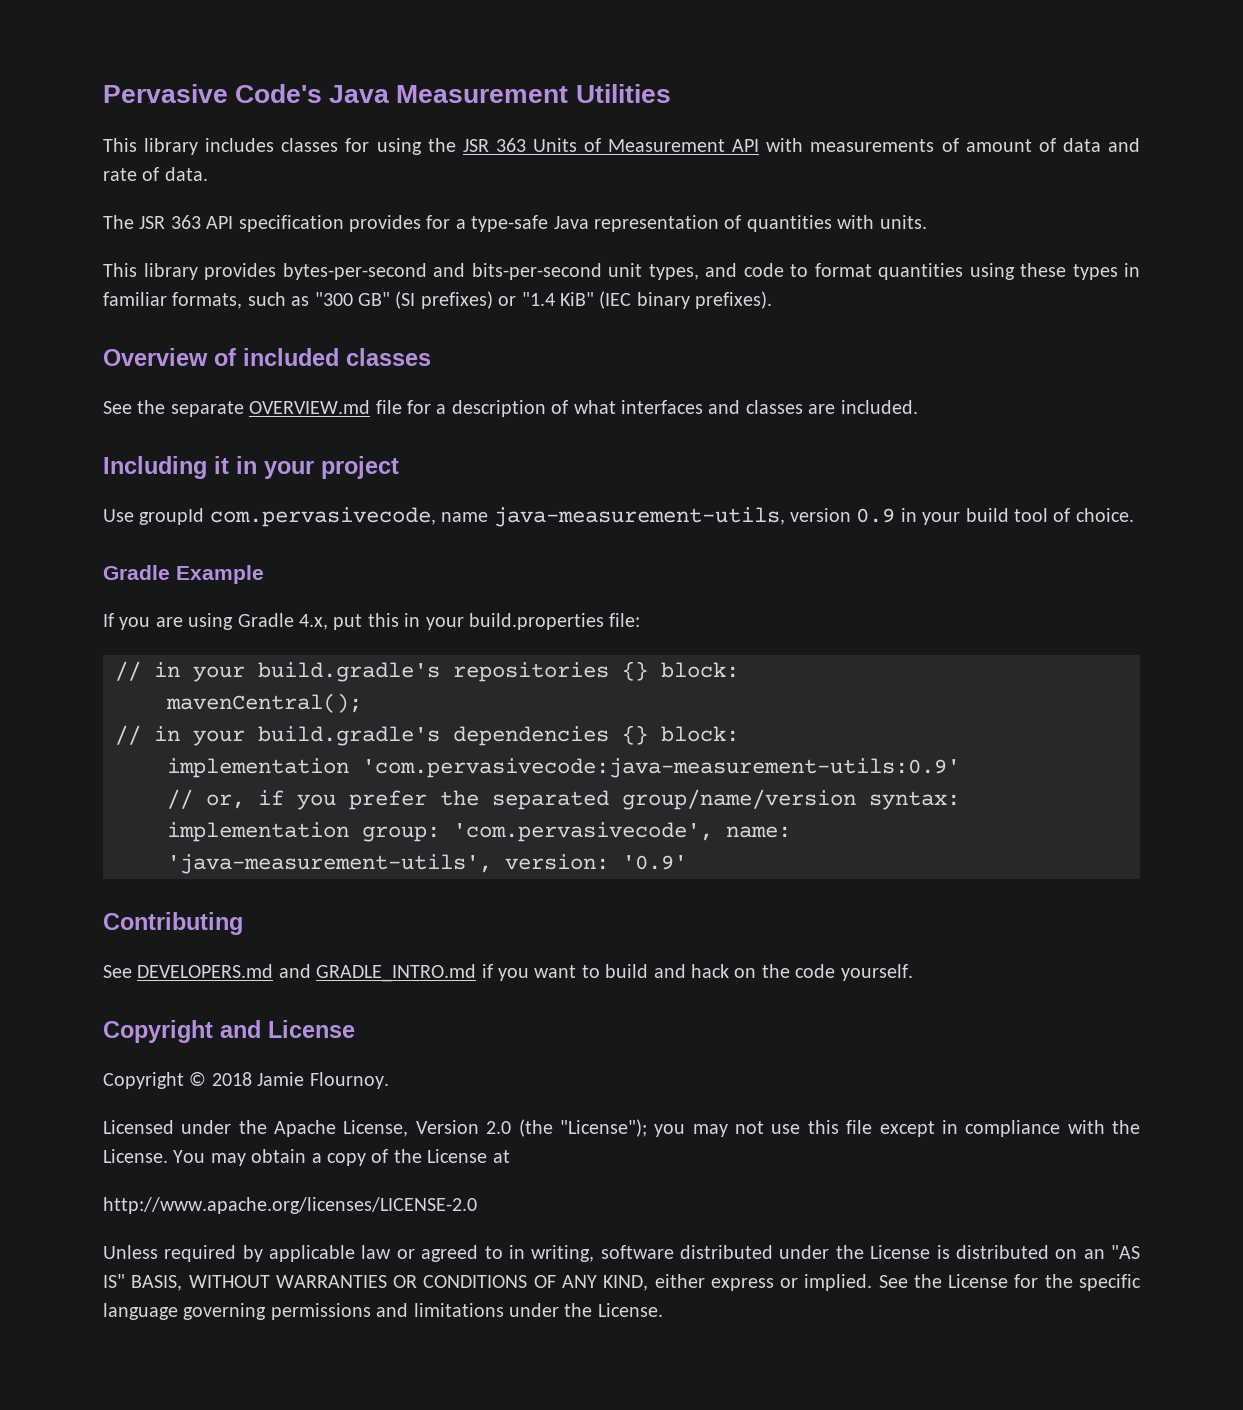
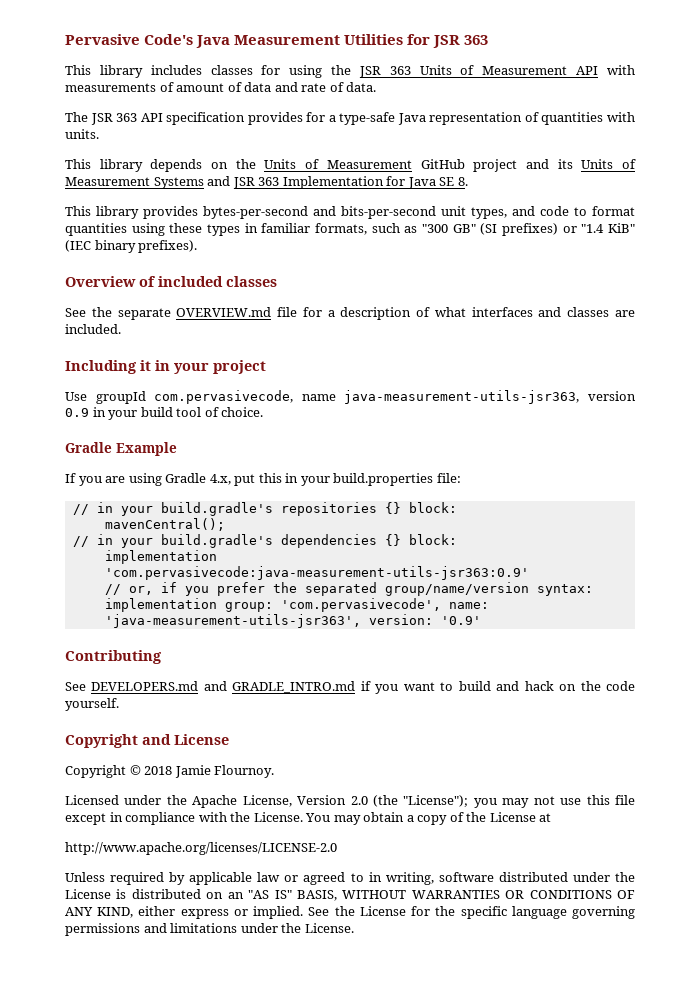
(671, 93) none -> [407,34,489,48] for JSR 363
(927, 222) none -> [65,159,636,172] [65,176,468,189] // This library depends on the Units of Measurement GitHub project and its Units of Measurement Systems and JSR 363 Implementation for Java SE 8.
[493,507,785,527] java-measurement-utils, -> [344,390,580,404] java-measurement-utils-jsr363,
[362,758,960,778] 'com.pervasivecode:java-measurement-utils:0.9' -> [104,566,529,580] 'com.pervasivecode:java-measurement-utils-jsr363:0.9'
[167,854,492,874] 'java-measurement-utils', -> [104,614,361,628] 'java-measurement-utils-jsr363',

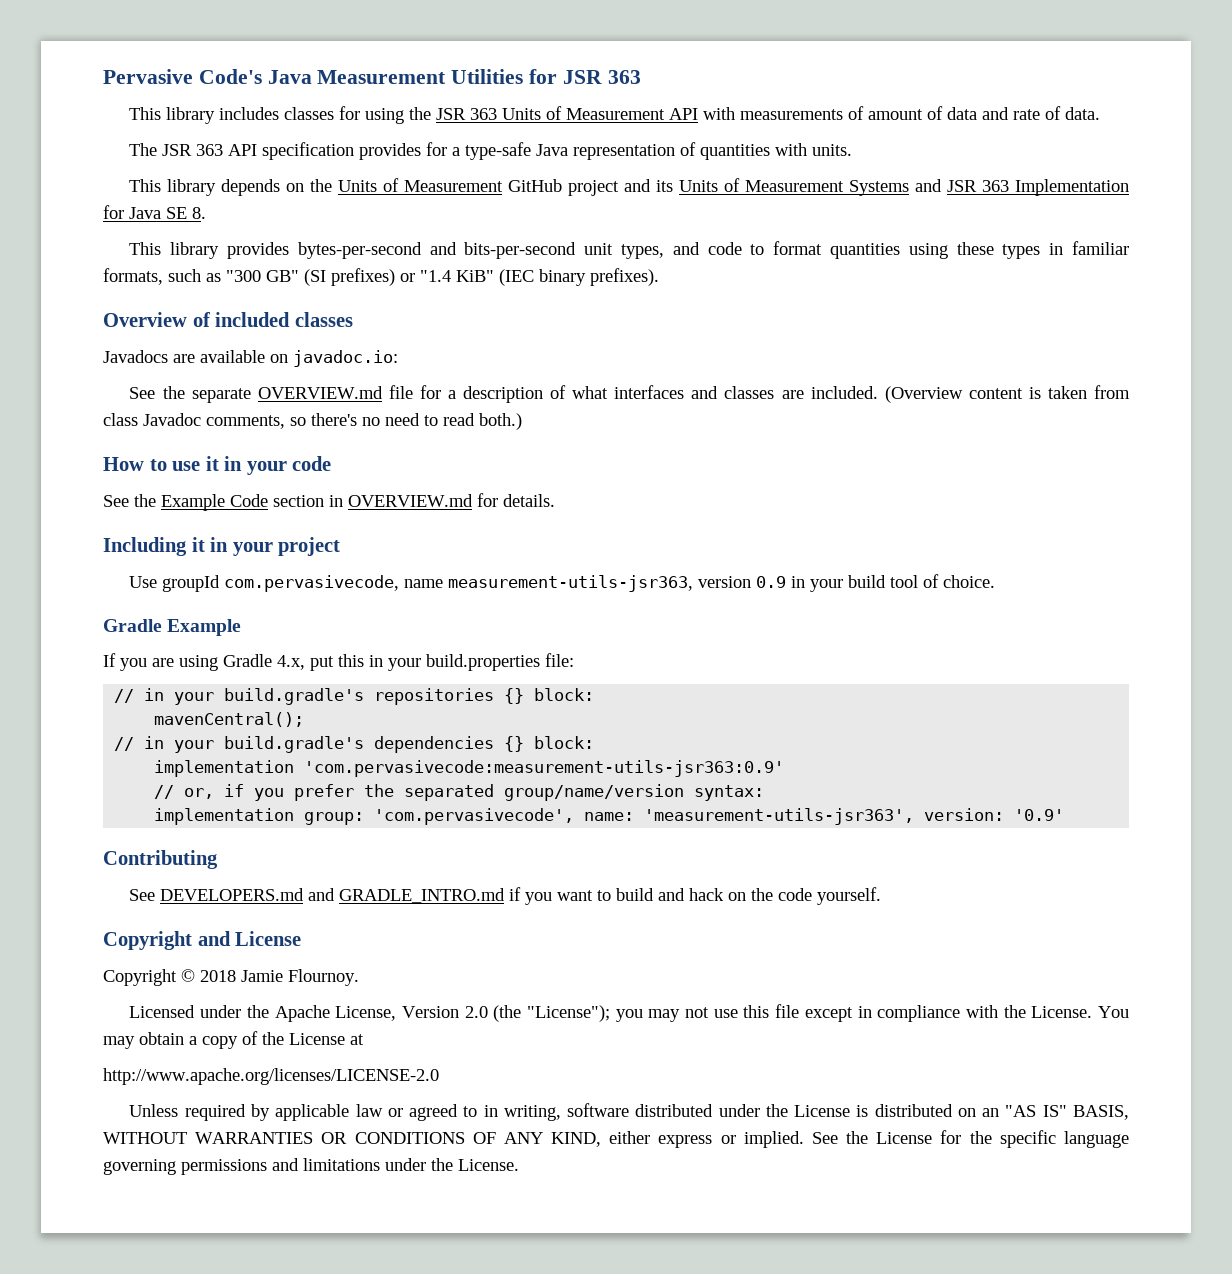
(277, 281) none -> [103,350,398,367] // Javadocs are available on javadoc.io:
(121, 329) none -> [884,385,1130,403] [103,413,522,430] [103,456,332,475] [103,493,555,511] (Overview content is taken from class Javadoc comments, so there's no need to read both.) // How to use it in your code // See the Example Code section in OVERVIEW.md for details.
[344,390,580,404] java-measurement-utils-jsr363, -> [448,575,694,592] measurement-utils-jsr363,
[104,566,529,580] 'com.pervasivecode:java-measurement-utils-jsr363:0.9' -> [304,760,785,777] 'com.pervasivecode:measurement-utils-jsr363:0.9'
[104,614,361,628] 'java-measurement-utils-jsr363', -> [644,808,915,825] 'measurement-utils-jsr363',

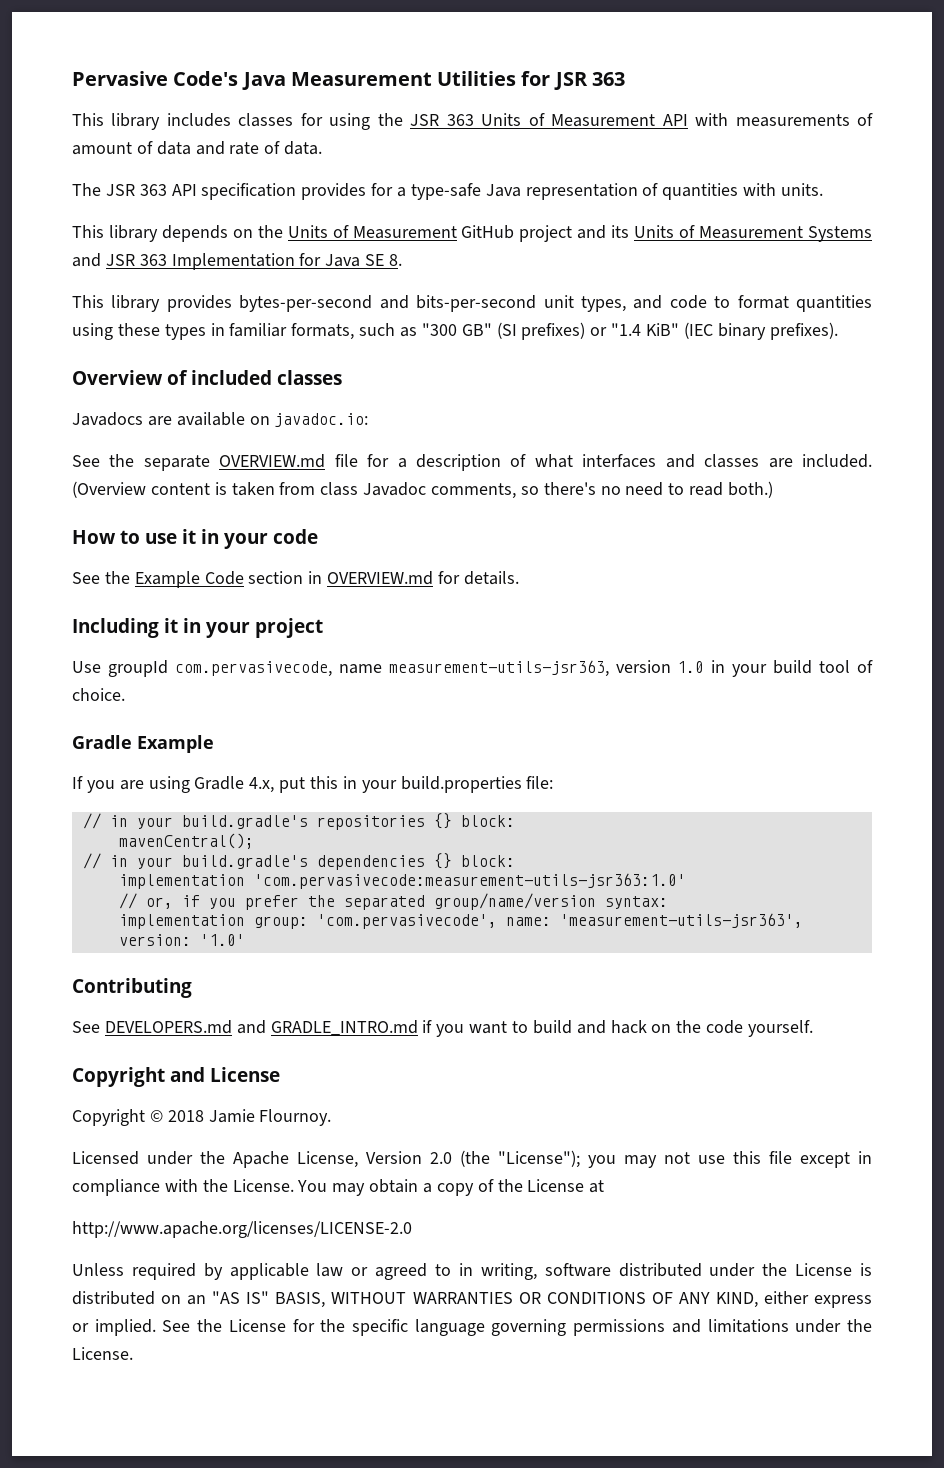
[756,576,787,588] 0.9 -> [677,661,705,673] 1.0
[304,760,785,777] 'com.pervasivecode:measurement-utils-jsr363:0.9' -> [253,873,686,889] 'com.pervasivecode:measurement-utils-jsr363:1.0'
[1014,809,1065,821] '0.9' -> [199,934,245,946] '1.0'

